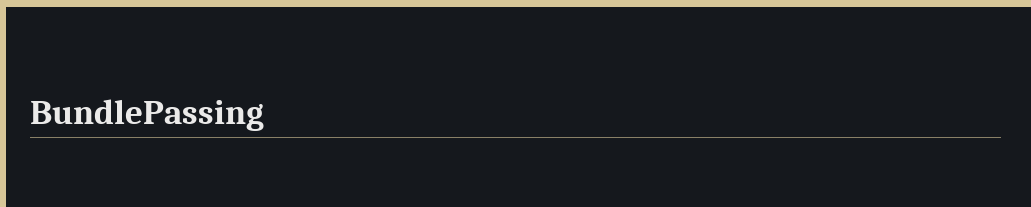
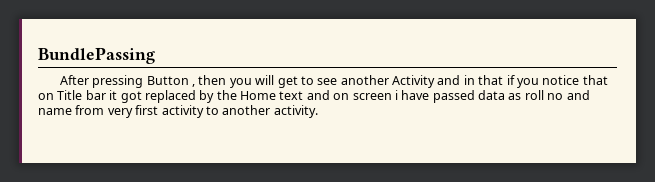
(264, 115) none -> [59,75,608,88] [38,90,590,103] [38,105,318,118] // After pressing Button , then you will get to see another Activity and in that if you notice that on Title bar it got replaced by the Home text and on screen i have passed data as roll no and name from very first activity to another activity.

